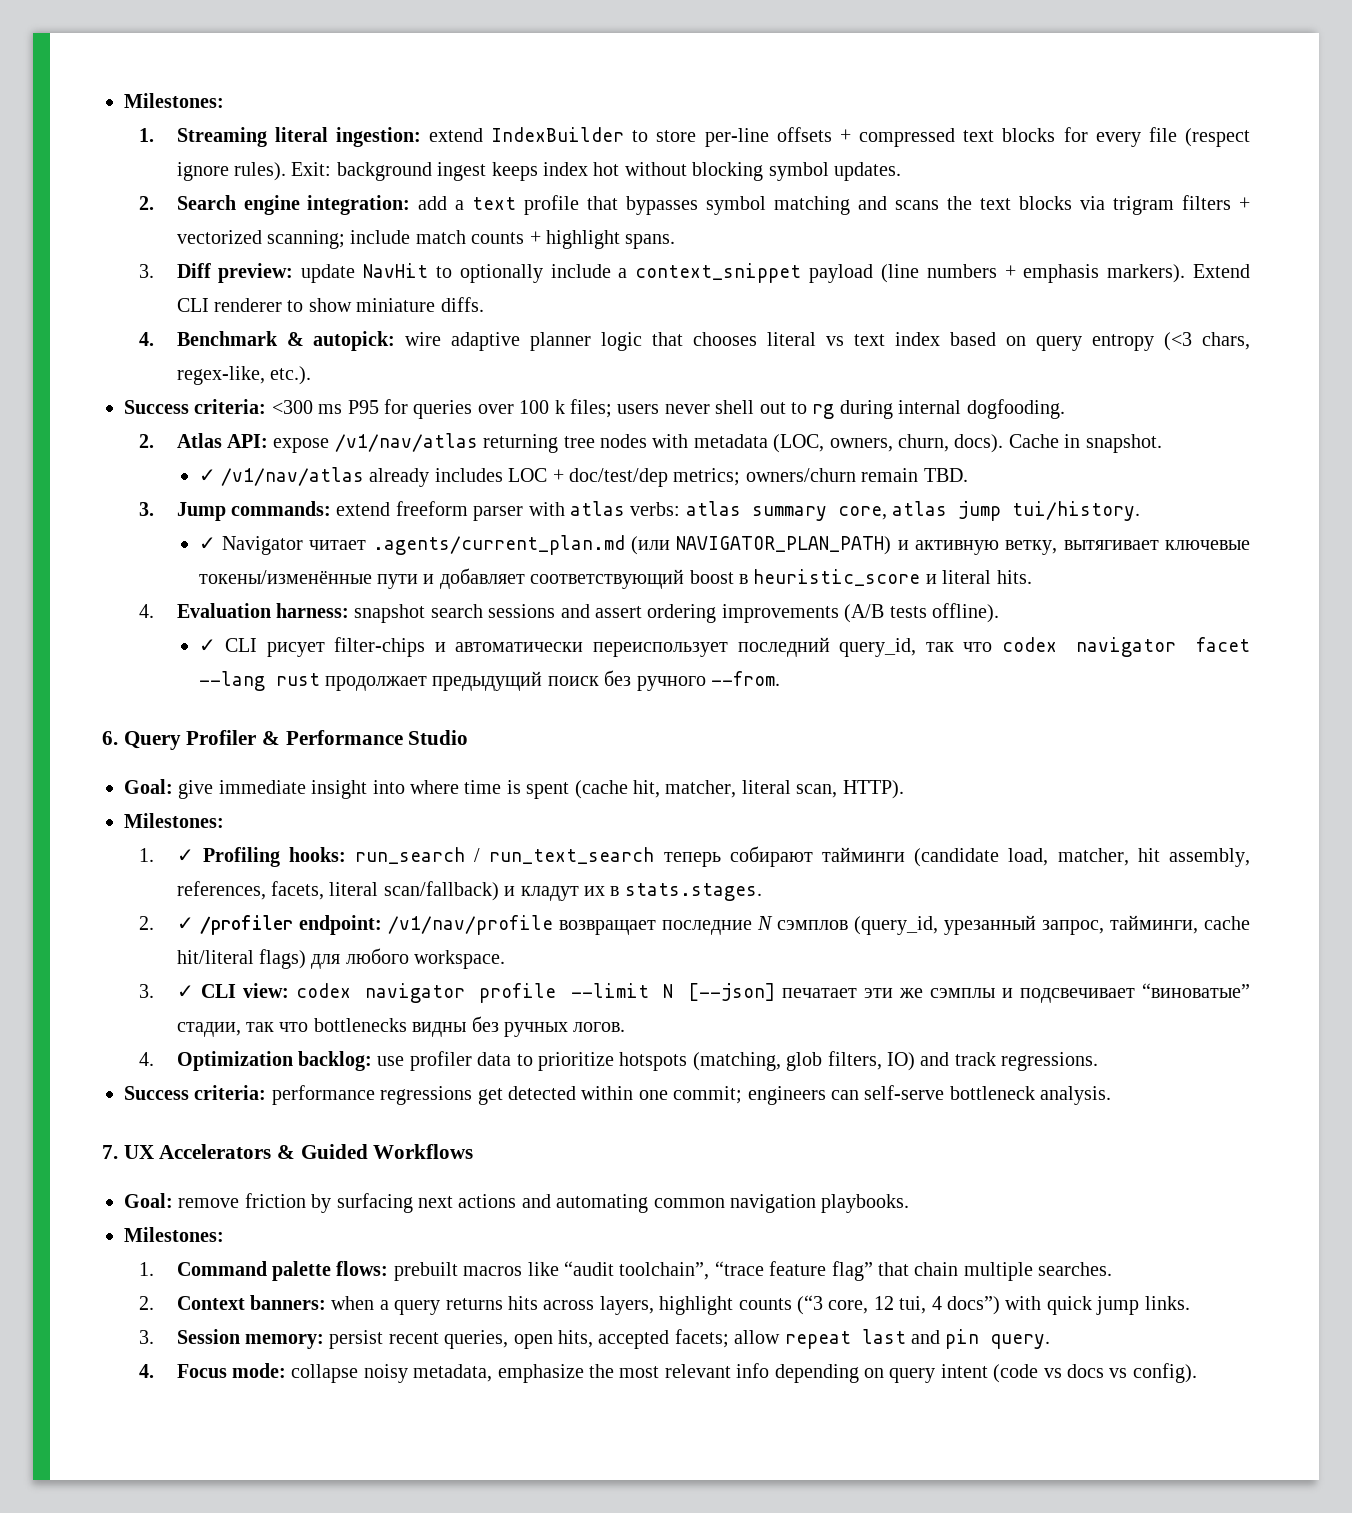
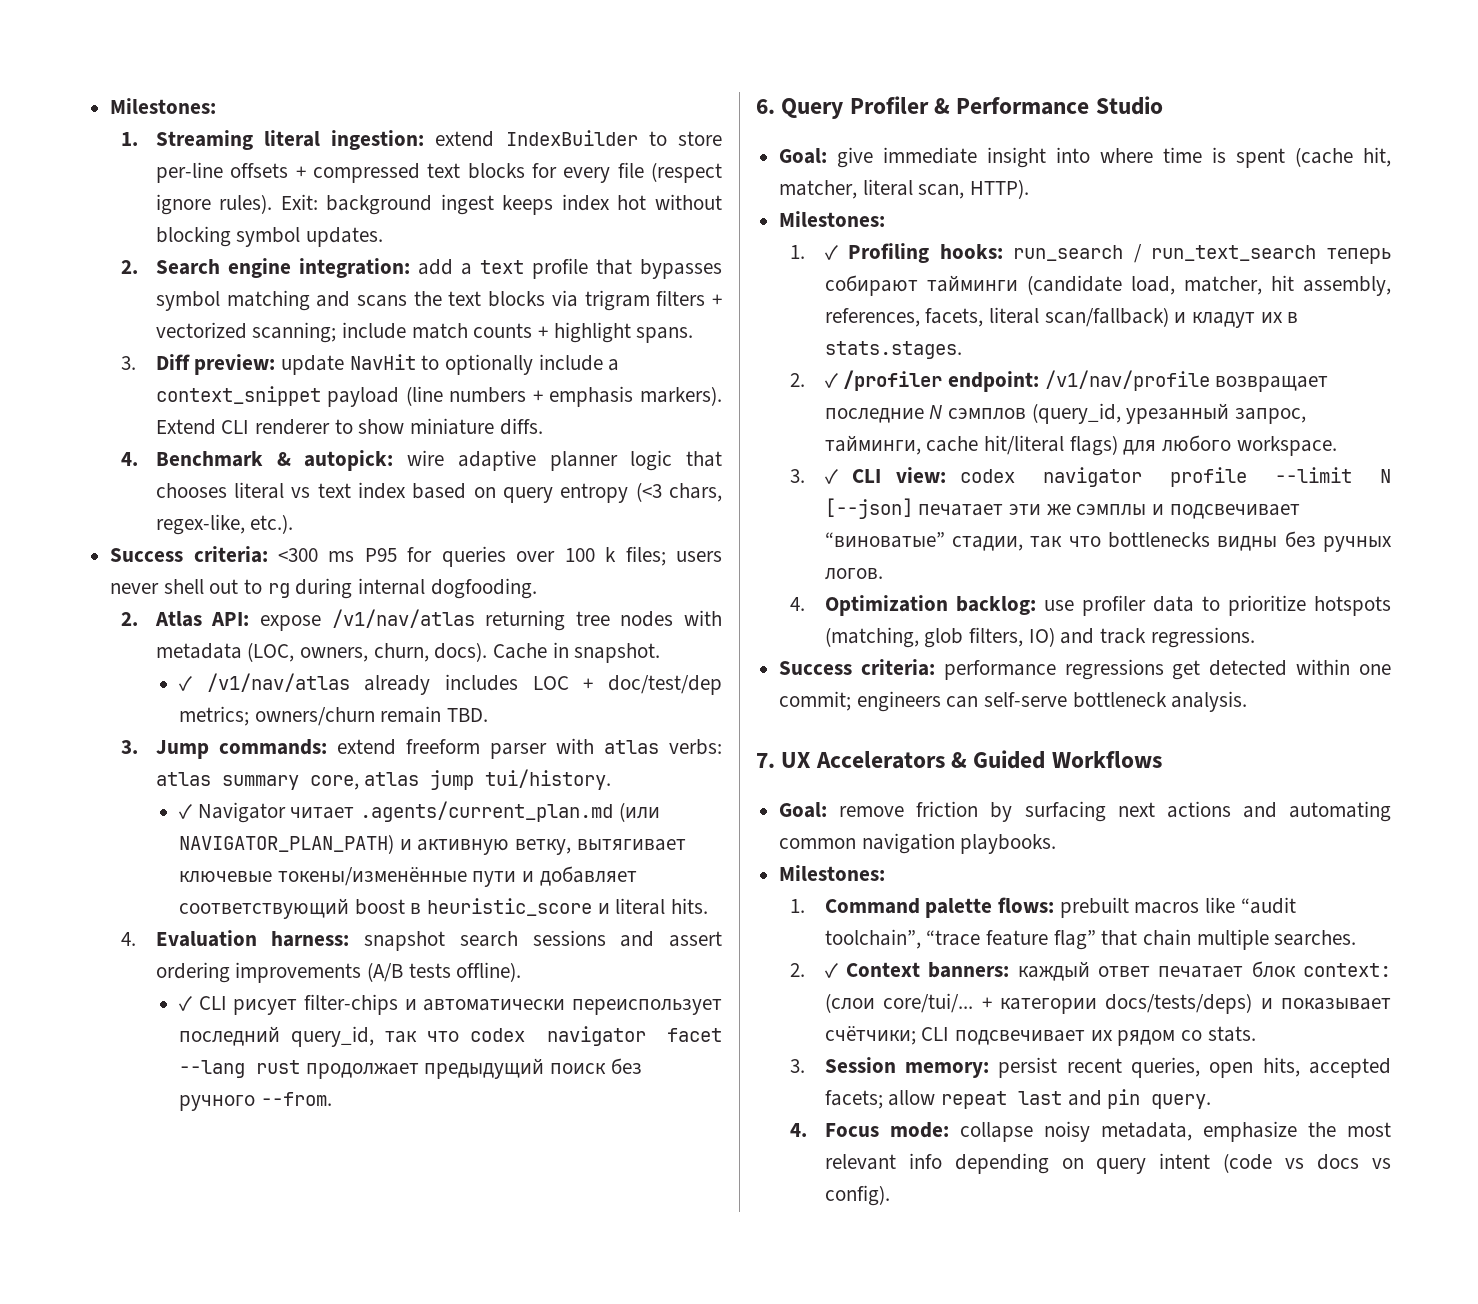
(155, 1303) none -> [824,963,838,978] ✓
[331,1295,1190,1315] when a query returns hits across layers, highlight counts (“3 core, 12 tui, 4 docs”) with quick jump links. -> [1017,961,1391,981] [824,993,1391,1014] [824,1026,1256,1046] каждый ответ печатает блок context: (слои core/tui/... + категории docs/tests/deps) и показывает счётчики; CLI подсвечивает их рядом со stats.

